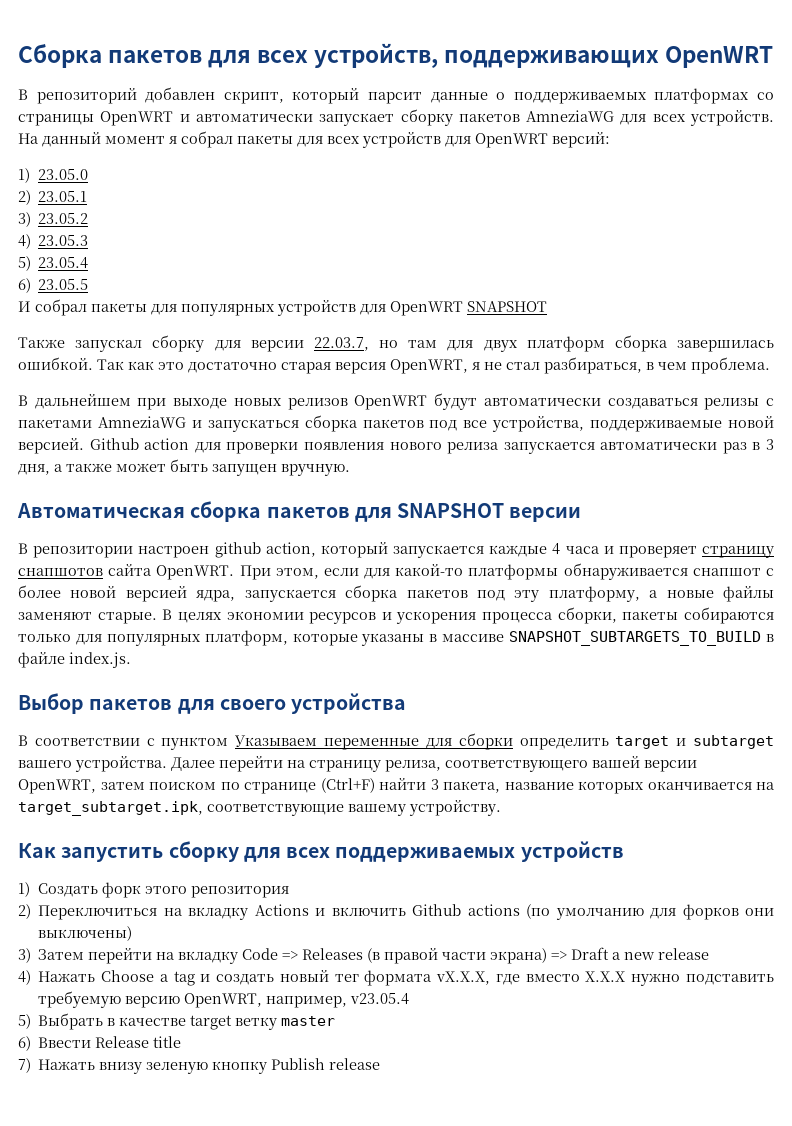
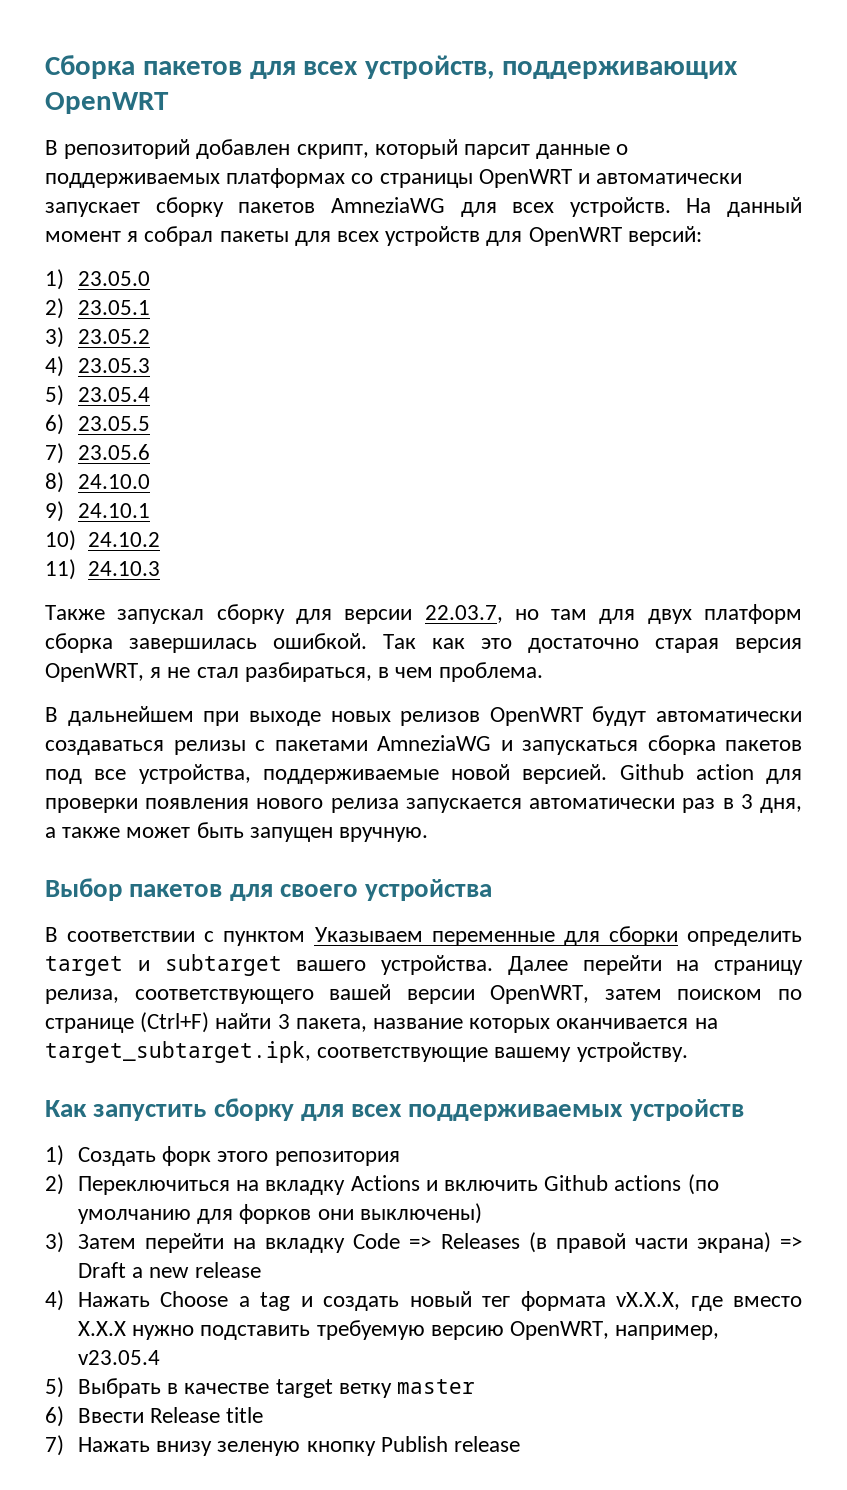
[18,299,547,316] И собрал пакеты для популярных устройств для OpenWRT SNAPSHOT -> [45,443,150,464] [45,472,150,493] [45,501,150,522] [45,530,160,551] [45,559,160,580] 7) 23.05.6 // 8) 24.10.0 // 9) 24.10.1 // 10) 24.10.2 // 11) 24.10.3
[17,501,582,522] [18,542,774,558] [18,563,774,580] [18,585,774,602] [18,607,774,624] [18,630,775,646] [18,652,131,668] // Автоматическая сборка пакетов для SNAPSHOT версии // В репозитории настроен github action, который запускается каждые 4 часа и проверяет страницу снапшотов сайта OpenWRT. При этом, если для какой-то платформы обнаруживается снапшот с более новой версией ядра, запускается сборка пакетов под эту платформу, а новые файлы заменяют старые. В целях экономии ресурсов и ускорения процесса сборки, пакеты собираются только для популярных платформ, которые указаны в массиве SNAPSHOT_SUBTARGETS_TO_BUILD в файле index.js. -> (429, 834) none

